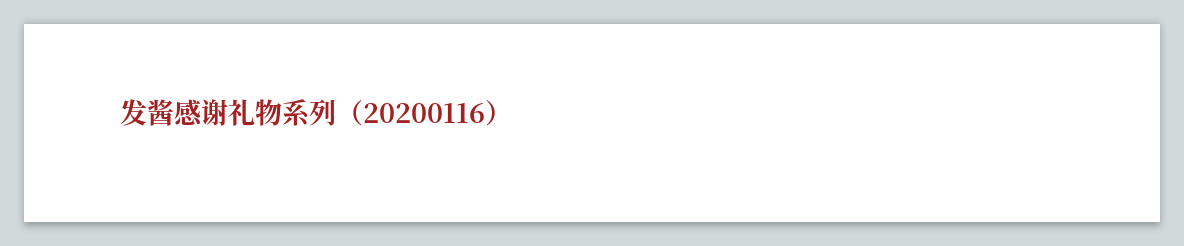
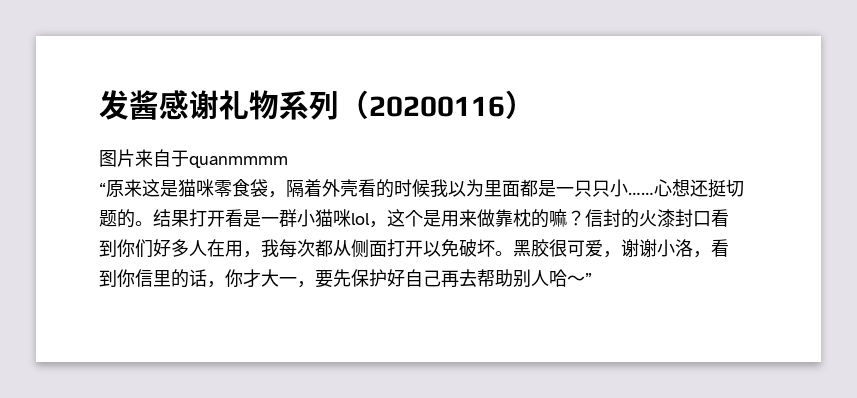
(512, 113) none -> [99,149,288,168] [99,179,744,198] [99,209,729,228] [99,239,729,258] [99,269,592,288] // 图片来自于quanmmmm // “原来这是猫咪零食袋，隔着外壳看的时候我以为里面都是一只只小……心想还挺切题的。结果打开看是一群小猫咪lol，这个是用来做靠枕的嘛？信封的火漆封口看到你们好多人在用，我每次都从侧面打开以免破坏。黑胶很可爱，谢谢小洛，看到你信里的话，你才大一，要先保护好自己再去帮助别人哈～”

